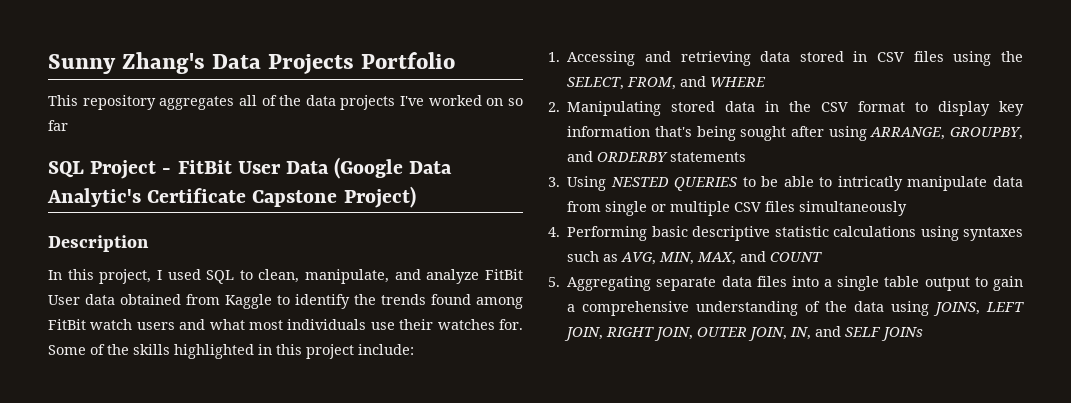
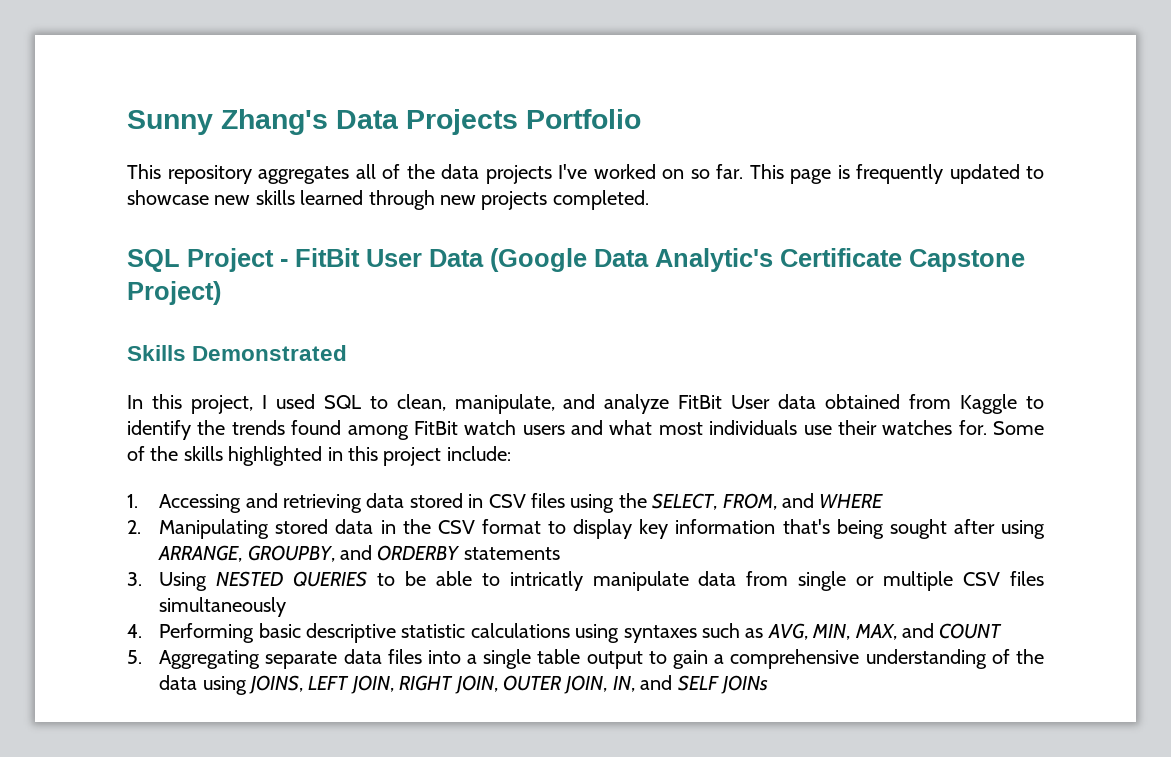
[48,120,68,131] far -> [716,164,1044,184] [127,190,649,210] far. This page is frequently updated to showcase new skills learned through new projects completed.
[48,235,149,252] Description -> [127,345,348,361] Skills Demonstrated

